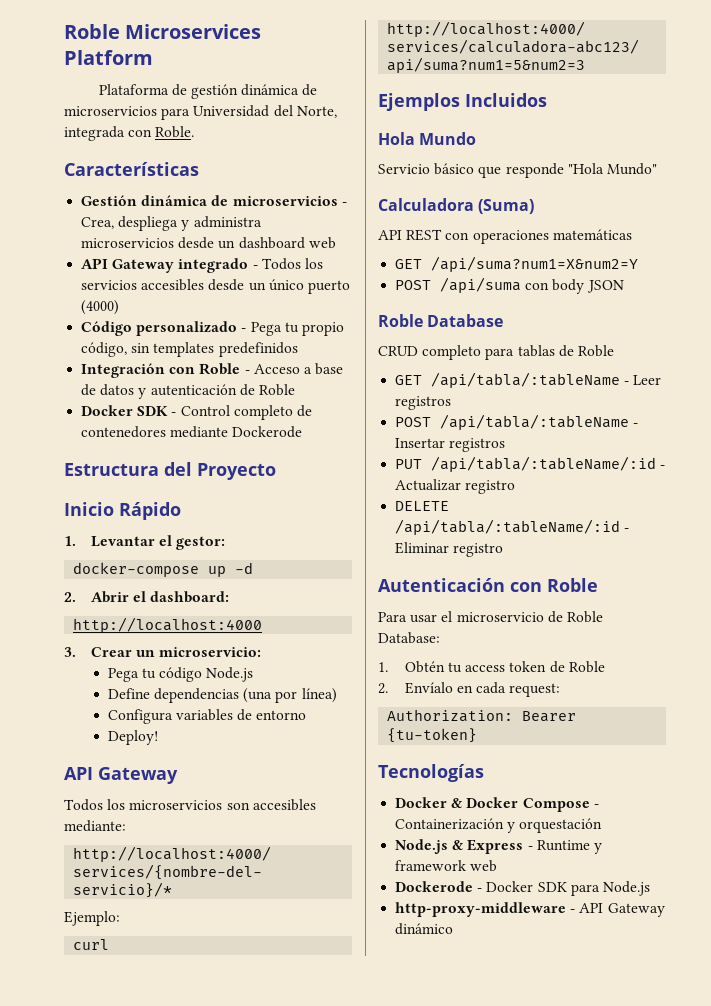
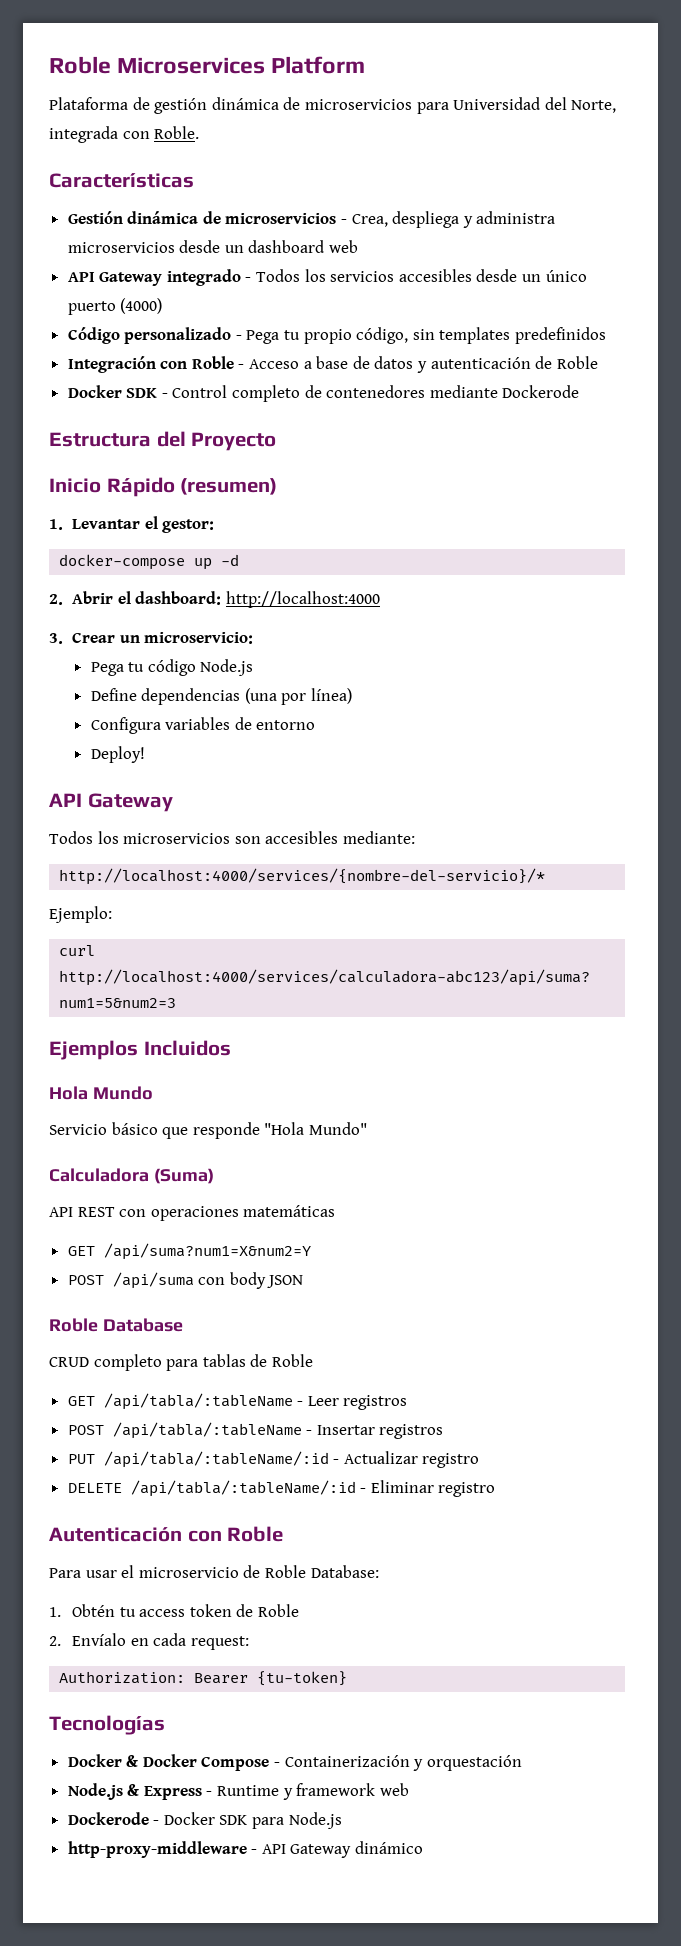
(181, 511) none -> [180,478,278,495] (resumen)
(230, 597) // -> (222, 598) none

